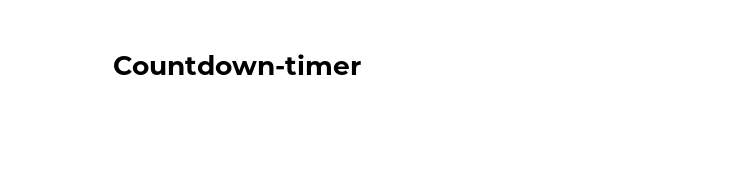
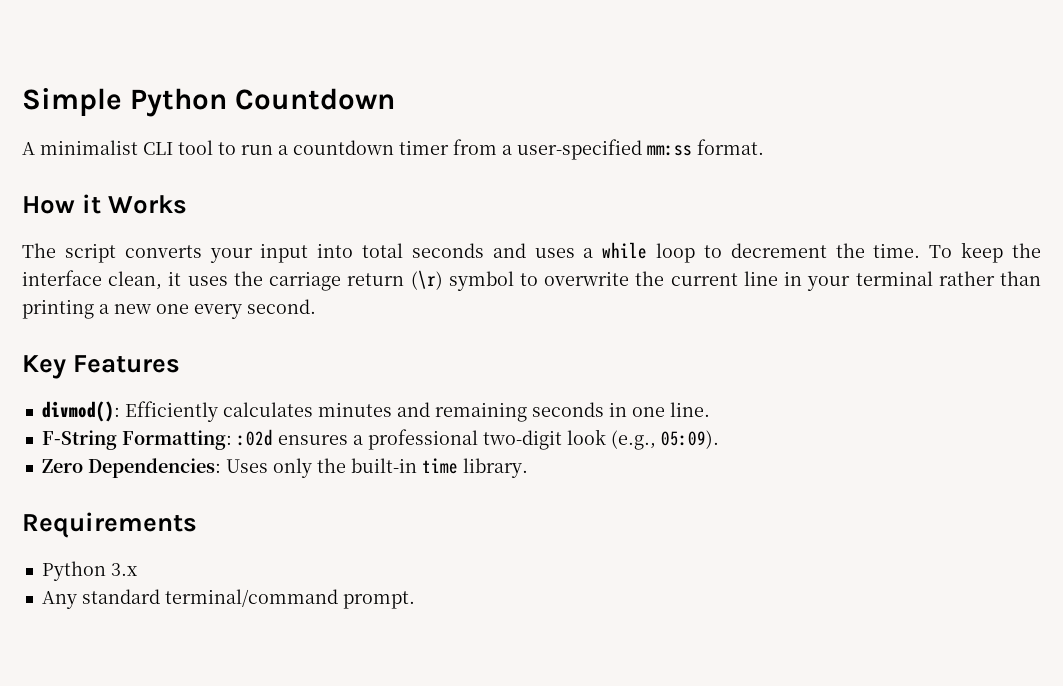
[113,54,361,75] Countdown-timer -> [22,88,395,117] [22,139,764,160] [22,194,188,214] [22,242,1042,263] [22,270,1041,291] [22,299,316,319] [22,355,181,379] [41,401,710,422] [41,429,719,450] [41,458,528,478] [22,512,197,538] [41,561,137,581] [41,589,415,609] Simple Python Countdown // A minimalist CLI tool to run a countdown timer from a user-specified mm:ss format. // How it Works // The script converts your input into total seconds and uses a while loop to decrement the time. To keep the interface clean, it uses the carriage return (\r) symbol to overwrite the current line in your terminal rather than printing a new one every second. // Key Features // divmod(): Efficiently calculates minutes and remaining seconds in one line. // F-String Formatting: :02d ensures a professional two-digit look (e.g., 05:09). // Zero Dependencies: Uses only the built-in time library. // Requirements // Python 3.x // Any standard terminal/command prompt.

